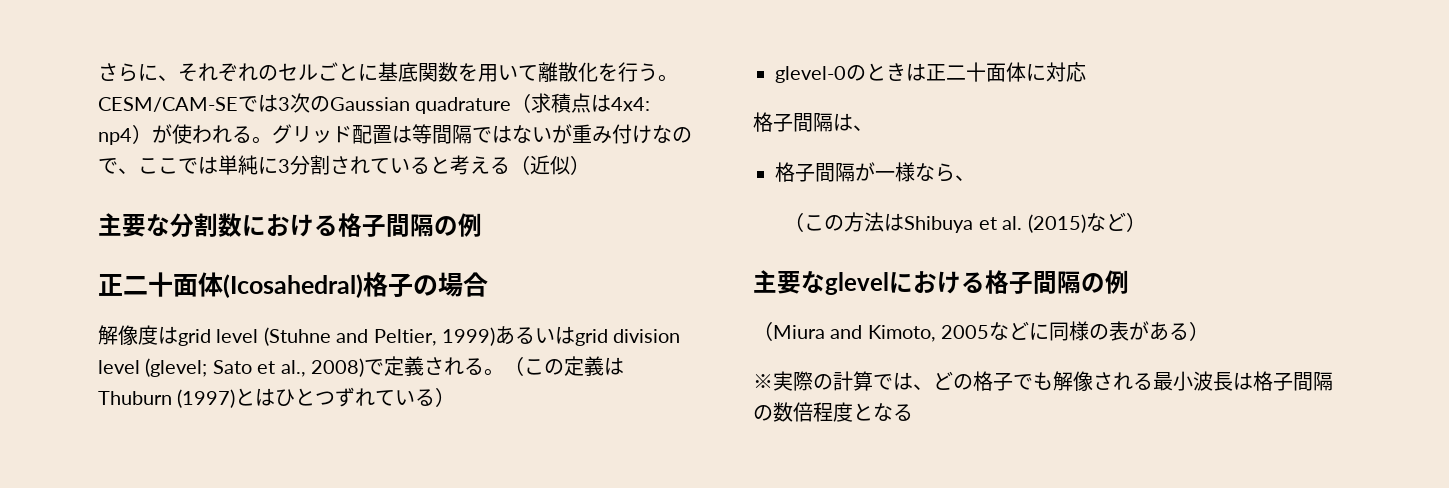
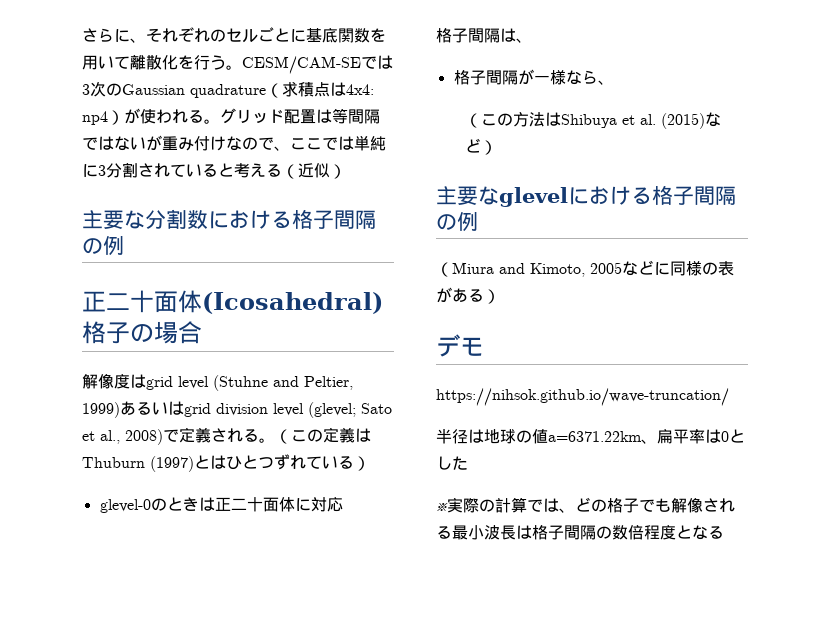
(1210, 331) none -> [436,334,484,357] [436,388,729,406] [436,429,745,444] [436,456,468,470] // デモ // https://nihsok.github.io/wave-truncation/ // 半径は地球の値a=6371.22km、扁平率は0とした

